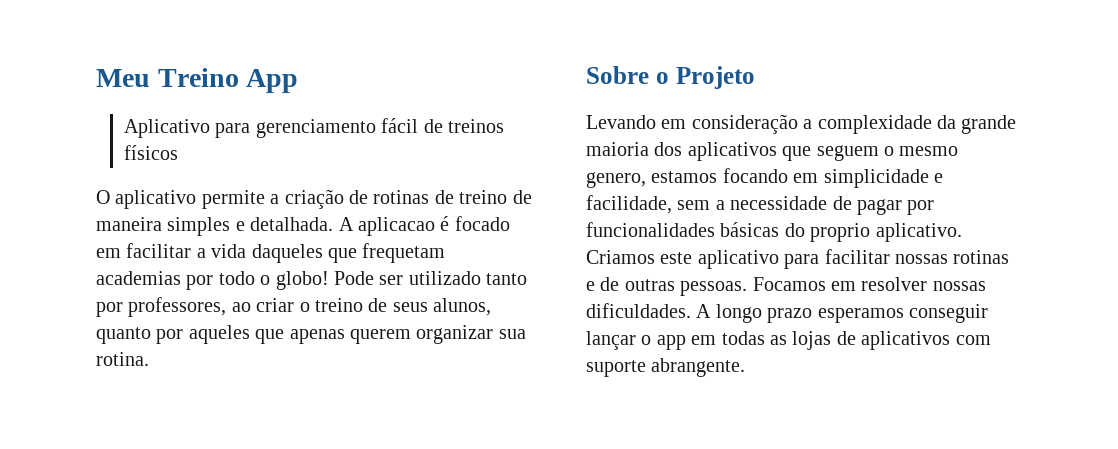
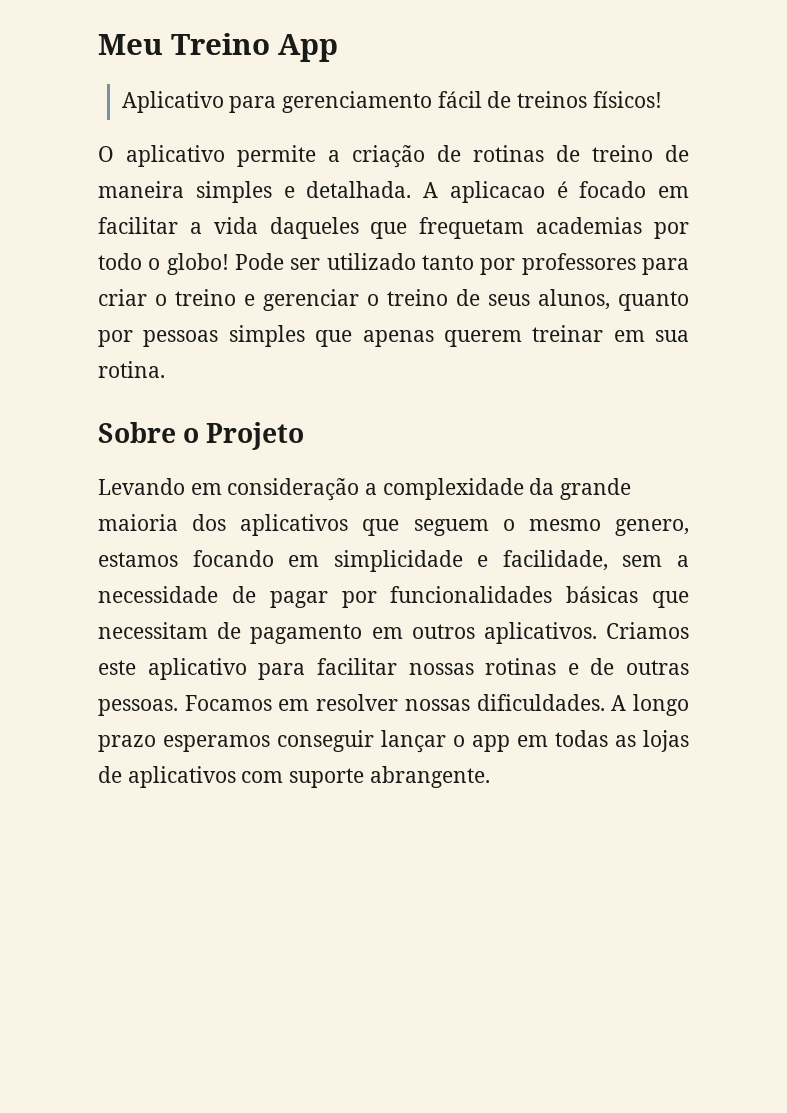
[123,145,178,160] físicos -> [592,91,662,108] físicos!
[128,297,251,317] professores, ao -> [521,253,690,275] professores para
(363, 305) none -> [244,289,448,311] e gerenciar o treino
[188,325,250,344] aqueles -> [143,325,305,347] pessoas simples
[416,325,494,344] organizar -> [532,325,645,342] treinar em
[784,223,962,242] do proprio aplicativo. -> [652,591,689,608] [98,622,597,644] que necessitam de pagamento em outros aplicativos.

